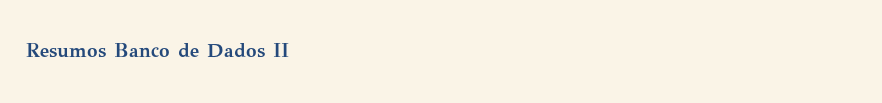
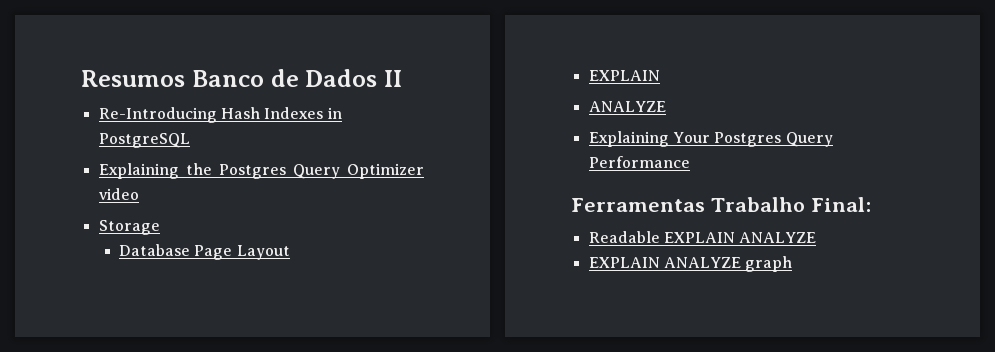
(289, 50) none -> [98,107,342,123] [98,133,190,148] [98,163,424,179] [98,188,139,200] [98,220,160,235] [118,244,290,260] [588,70,660,81] [588,101,666,112] [588,131,833,147] [588,156,690,168] [571,197,871,212] [588,231,817,243] [588,256,793,272] // Re-Introducing Hash Indexes in PostgreSQL // Explaining the Postgres Query Optimizer video // Storage // Database Page Layout // EXPLAIN // ANALYZE // Explaining Your Postgres Query Performance // Ferramentas Trabalho Final: // Readable EXPLAIN ANALYZE // EXPLAIN ANALYZE graph

